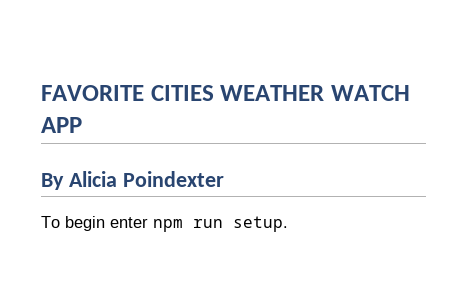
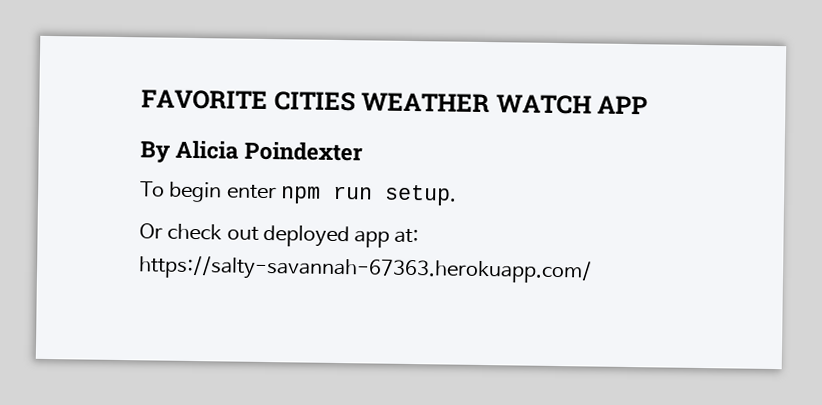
(288, 224) none -> [139,223,420,248] [138,255,592,284] // Or check out deployed app at: https://salty-savannah-67363.herokuapp.com/

